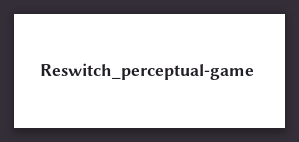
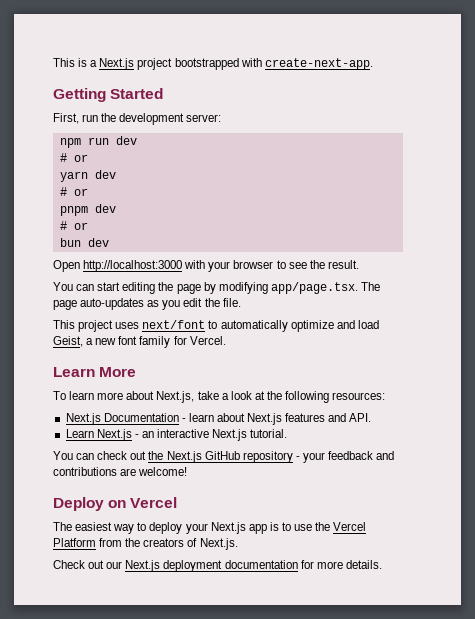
[40,63,254,80] Reswitch_perceptual-game -> [53,58,373,70] [53,88,164,102] [53,113,222,125] [59,136,137,148] [59,153,88,162] [59,170,116,182] [59,187,88,196] [59,204,116,216] [59,221,88,230] [59,238,109,247] [53,260,359,272] [53,282,380,294] [53,298,241,310] [53,320,379,332] [53,336,226,348] [53,367,137,377] [53,391,386,403] [65,413,372,425] [65,429,288,441] [53,451,395,463] [53,467,188,476] [53,497,178,511] [53,522,367,534] [53,538,238,550] [53,560,382,572] This is a Next.js project bootstrapped with create-next-app. // Getting Started // First, run the development server: // npm run dev // # or // yarn dev // # or // pnpm dev // # or // bun dev // Open http://localhost:3000 with your browser to see the result. // You can start editing the page by modifying app/page.tsx. The page auto-updates as you edit the file. // This project uses next/font to automatically optimize and load Geist, a new font family for Vercel. // Learn More // To learn more about Next.js, take a look at the following resources: // Next.js Documentation - learn about Next.js features and API. // Learn Next.js - an interactive Next.js tutorial. // You can check out the Next.js GitHub repository - your feedback and contributions are welcome! // Deploy on Vercel // The easiest way to deploy your Next.js app is to use the Vercel Platform from the creators of Next.js. // Check out our Next.js deployment documentation for more details.

